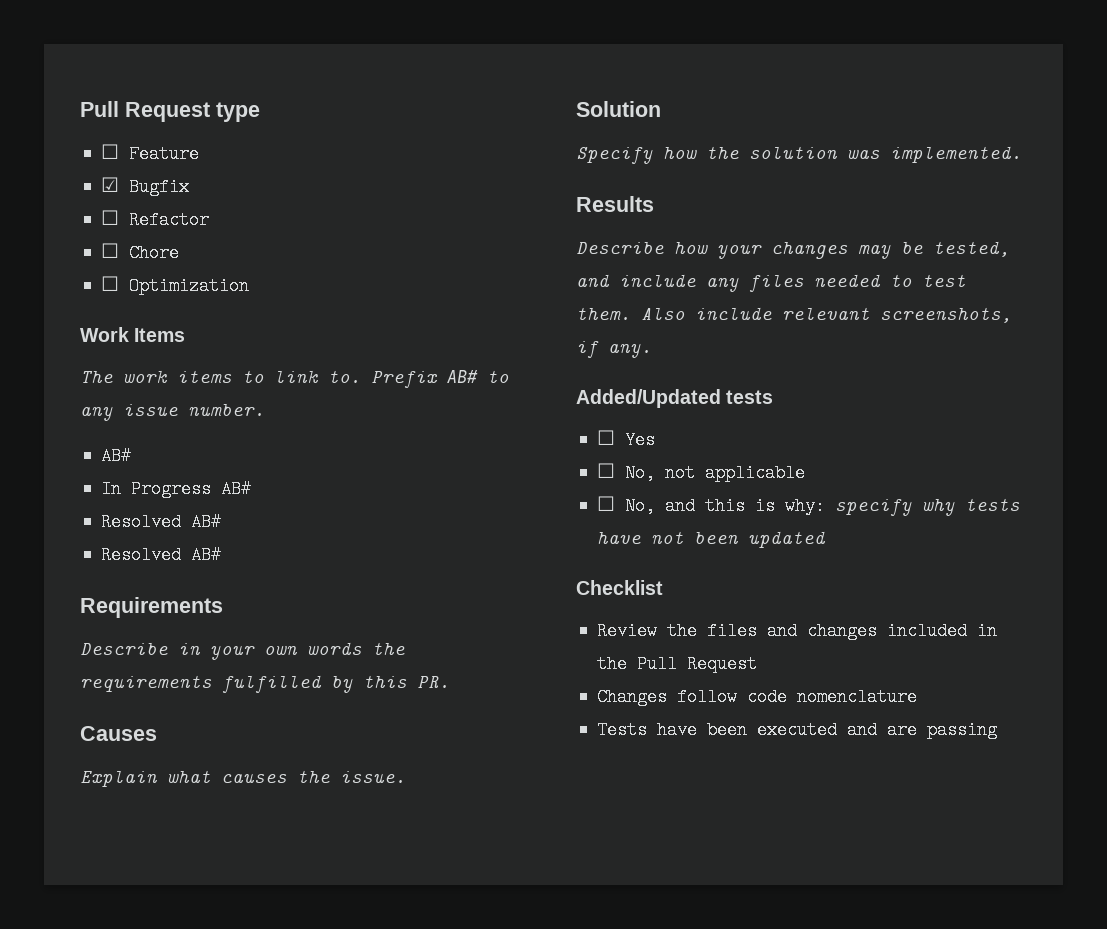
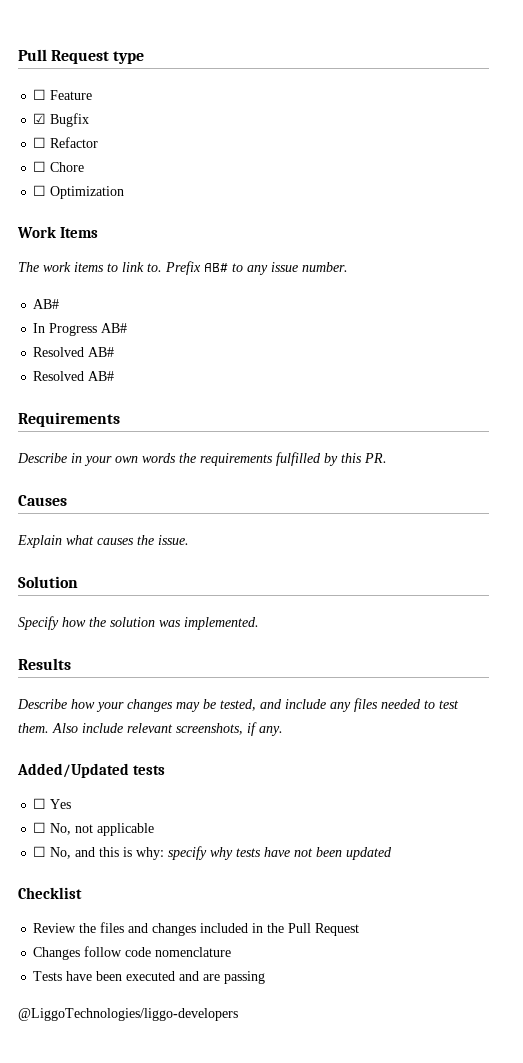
(998, 730) none -> [18,1008,238,1021] // @LiggoTechnologies/liggo-developers

